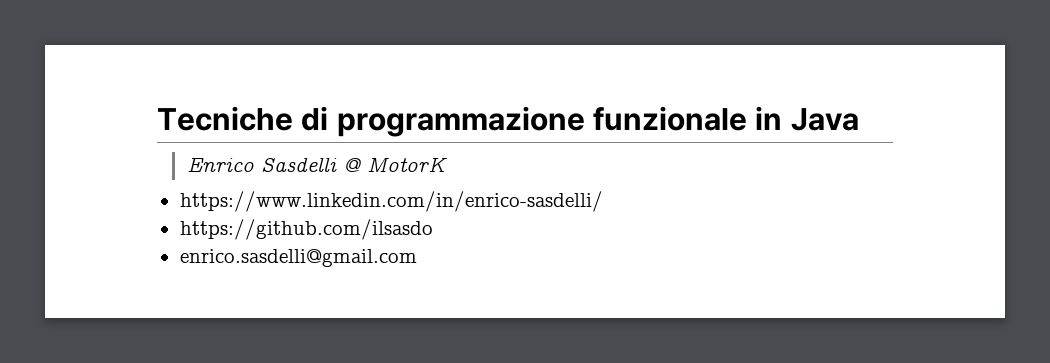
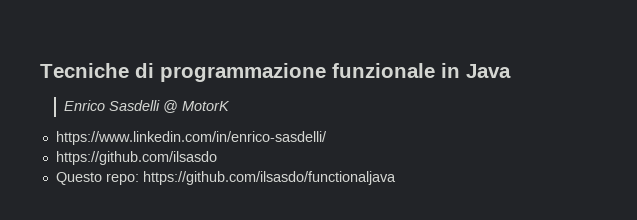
[179,249,417,267] enrico.sasdelli@gmail.com -> [55,171,396,185] Questo repo: https://github.com/ilsasdo/functionaljava

